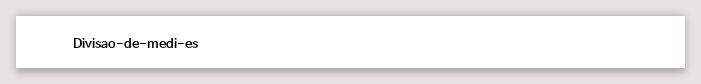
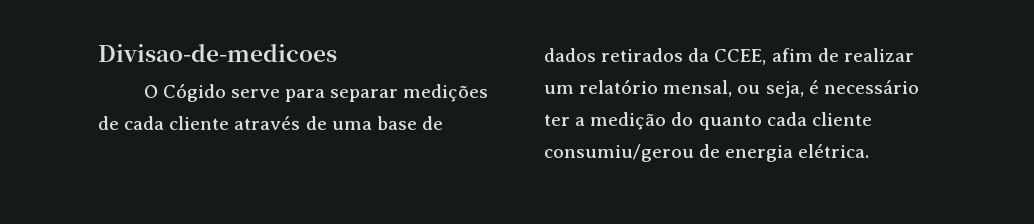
[73,38,198,48] Divisao-de-medi-es -> [98,44,337,62] [143,83,489,102] [98,116,443,130] [544,48,914,65] [544,79,919,98] [544,112,872,130] [544,144,870,162] Divisao-de-medicoes // O Cógido serve para separar medições de cada cliente através de uma base de dados retirados da CCEE, afim de realizar um relatório mensal, ou seja, é necessário ter a medição do quanto cada cliente consumiu/gerou de energia elétrica.

